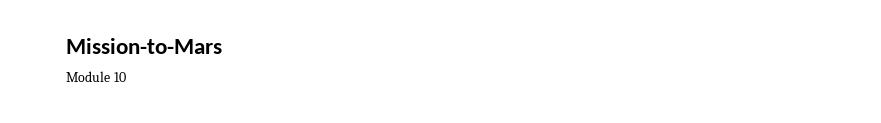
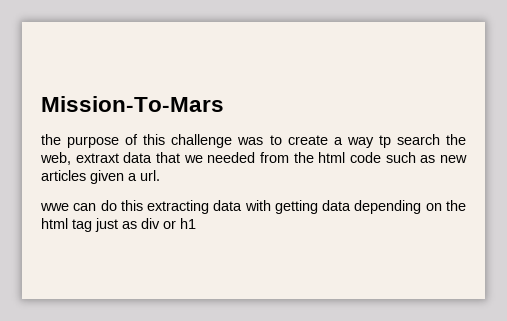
[66,38,222,54] [66,71,126,82] Mission-to-Mars // Module 10 -> [41,96,224,112] [41,134,466,148] [40,152,468,165] [41,170,160,184] [40,200,466,214] [41,218,196,232] Mission-To-Mars // the purpose of this challenge was to create a way tp search the web, extraxt data that we needed from the html code such as new articles given a url. // wwe can do this extracting data with getting data depending on the html tag just as div or h1

